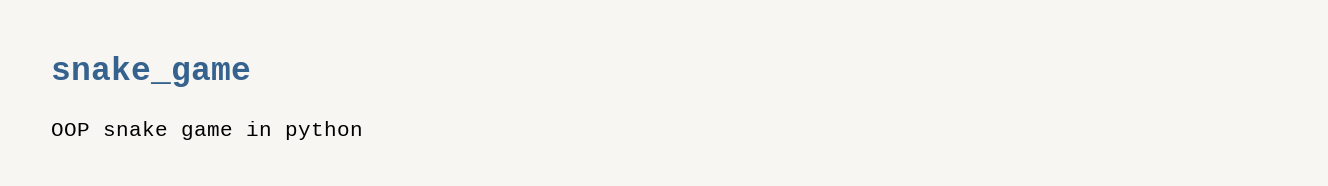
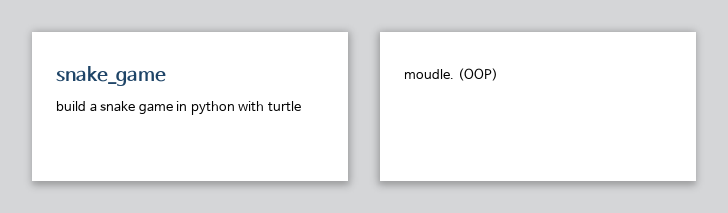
[51,123,90,136] OOP -> [56,101,97,112] build a
(363, 130) none -> [238,101,301,112] [404,68,498,81] with turtle moudle. (OOP)

